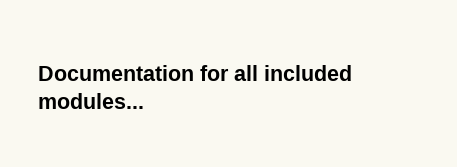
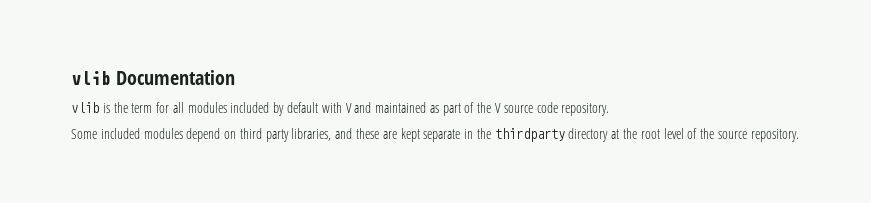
(38, 73) none -> [71,71,111,85] vlib
[200,65,352,81] [38,93,144,109] for all included modules... -> [71,102,610,116] [71,128,799,142] // vlib is the term for all modules included by default with V and maintained as part of the V source code repository. // Some included modules depend on third party libraries, and these are kept separate in the thirdparty directory at the root level of the source repository.

